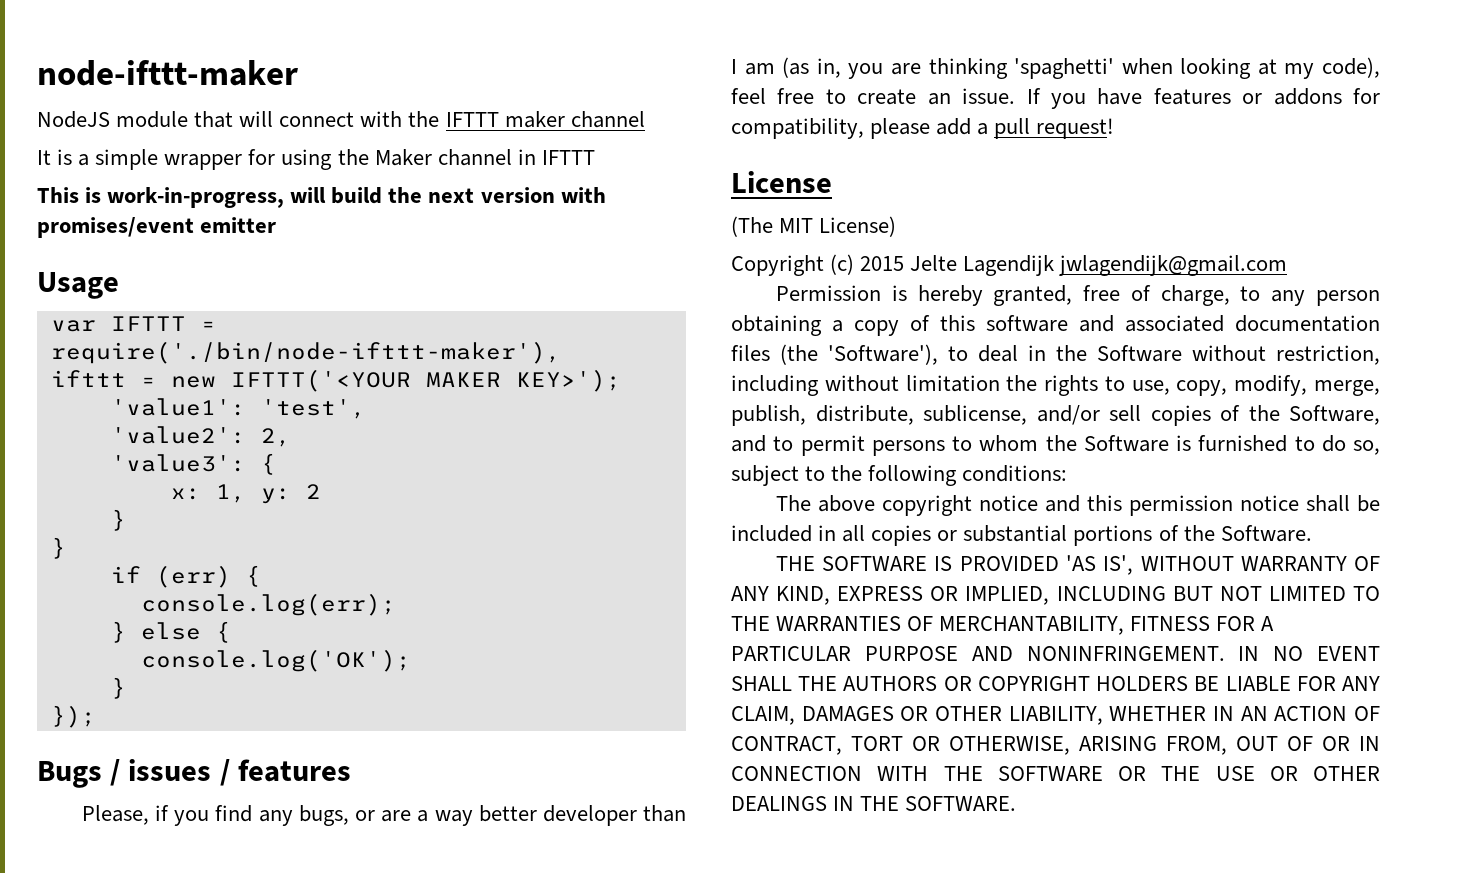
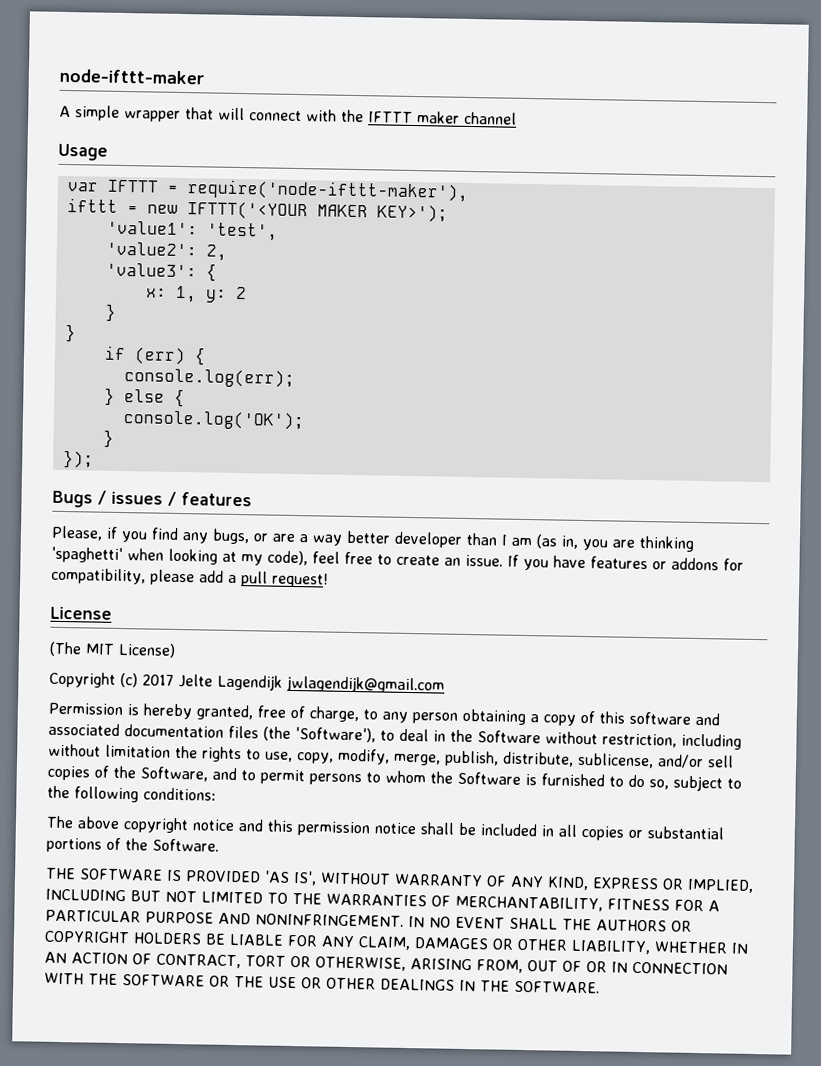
[37,111,189,128] NodeJS module -> [59,105,181,122] A simple wrapper
[37,149,595,170] [37,187,606,208] [37,217,277,238] // It is a simple wrapper for using the Maker channel in IFTTT // This is work-in-progress, will build the next version with promises/event emitter -> (517, 118) none
[50,341,561,364] require('./bin/node-ifttt-maker'), -> [186,179,469,202] require('node-ifttt-maker'),
[860,256,905,271] 2015 -> [142,674,174,686] 2017

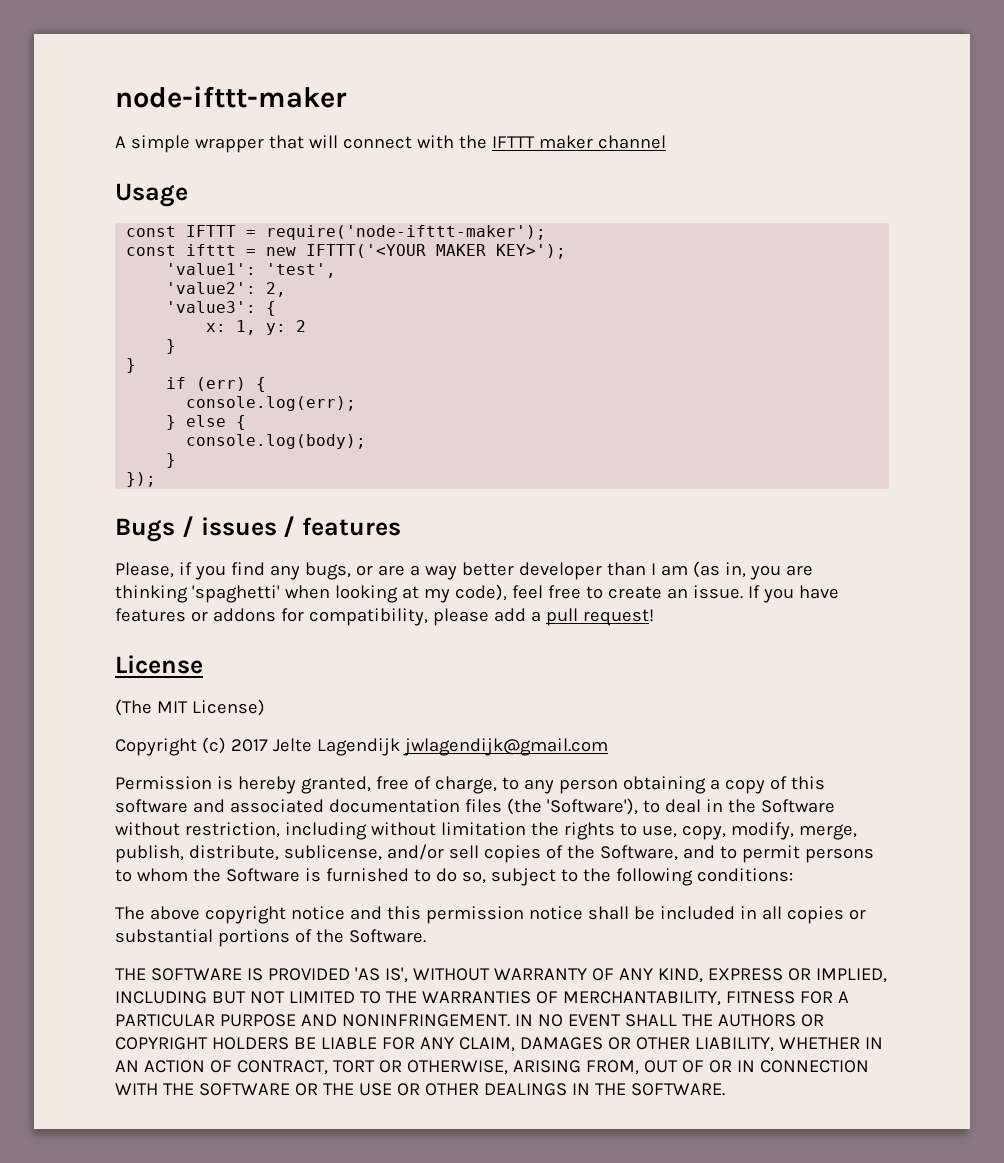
[66,182,99,192] var -> [126,226,177,237] const
[186,179,469,202] require('node-ifttt-maker'), // -> [266,225,547,240] [126,245,177,256] require('node-ifttt-maker'); // const
[122,410,305,431] console.log('OK'); -> [186,434,367,449] console.log(body);

